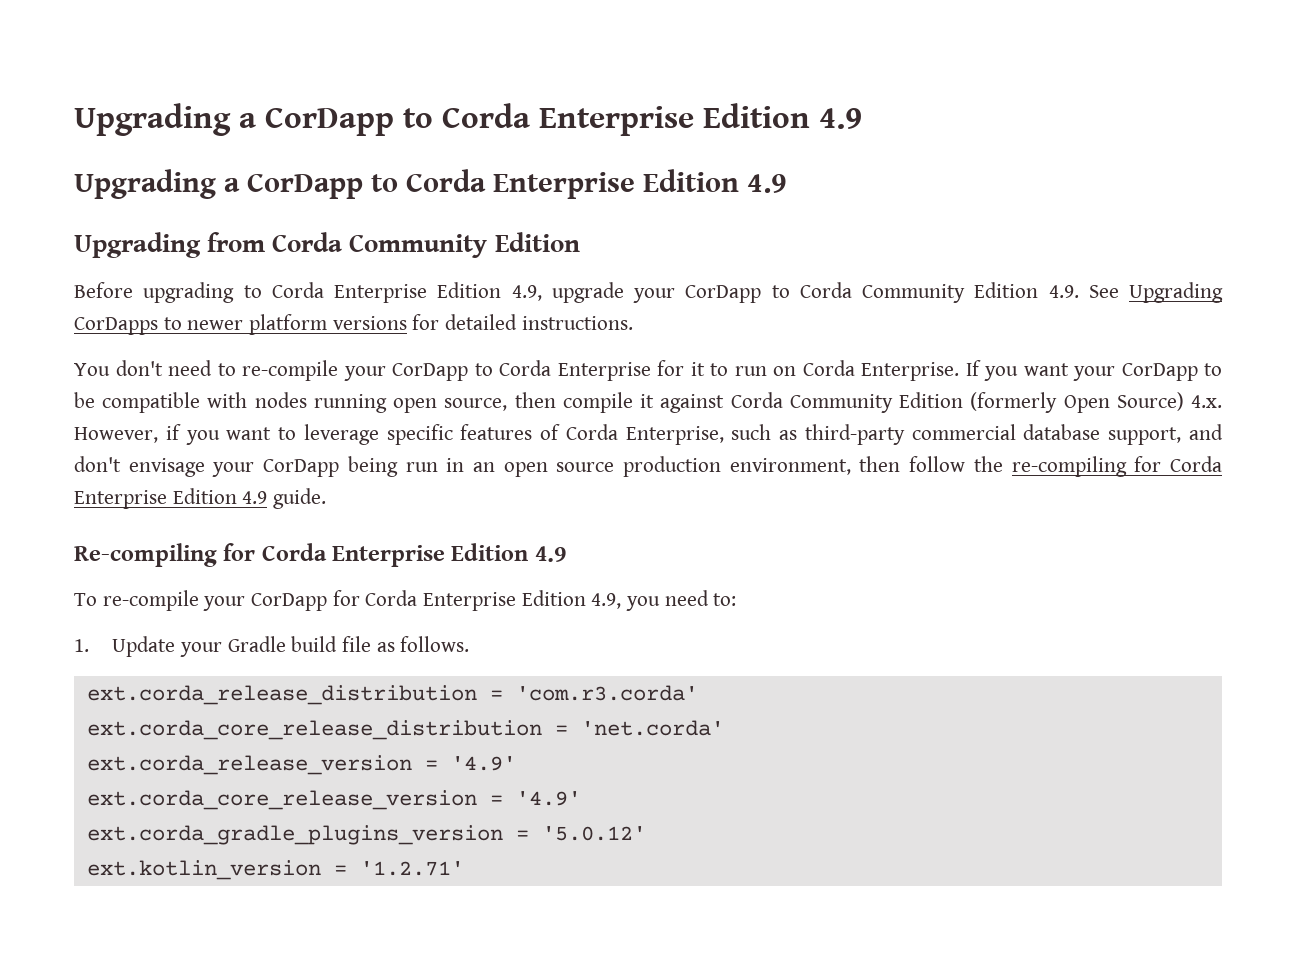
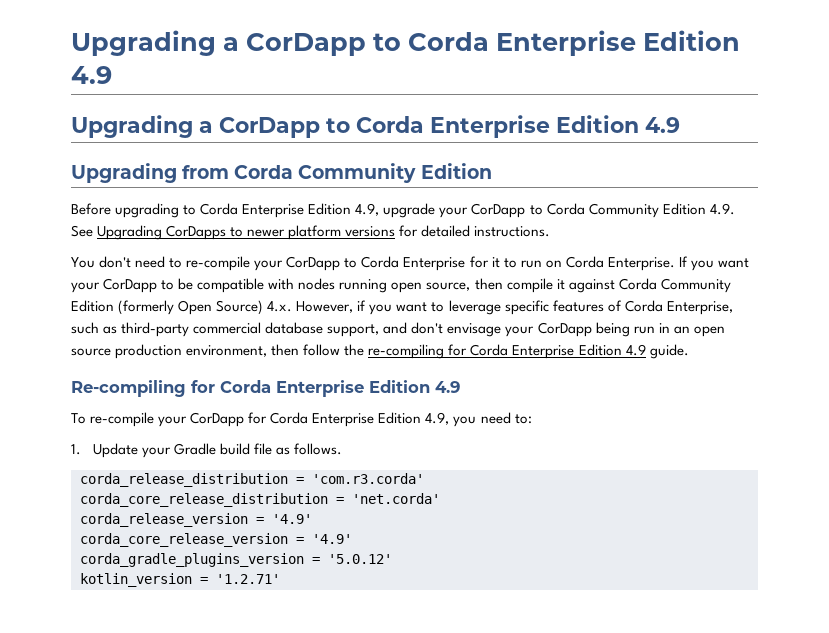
[86,685,477,705] ext.corda_release_distribution -> [80,473,288,487] corda_release_distribution
[86,720,542,740] ext.corda_core_release_distribution -> [80,493,328,507] corda_core_release_distribution
[86,755,516,775] [86,790,581,810] [86,825,503,845] ext.corda_release_version = '4.9' // ext.corda_core_release_version = '4.9' // ext.corda_gradle_plugins_version -> [80,513,312,527] [80,533,352,547] [80,553,304,567] corda_release_version = '4.9' // corda_core_release_version = '4.9' // corda_gradle_plugins_version
[86,860,321,880] ext.kotlin_version -> [80,573,192,587] kotlin_version

